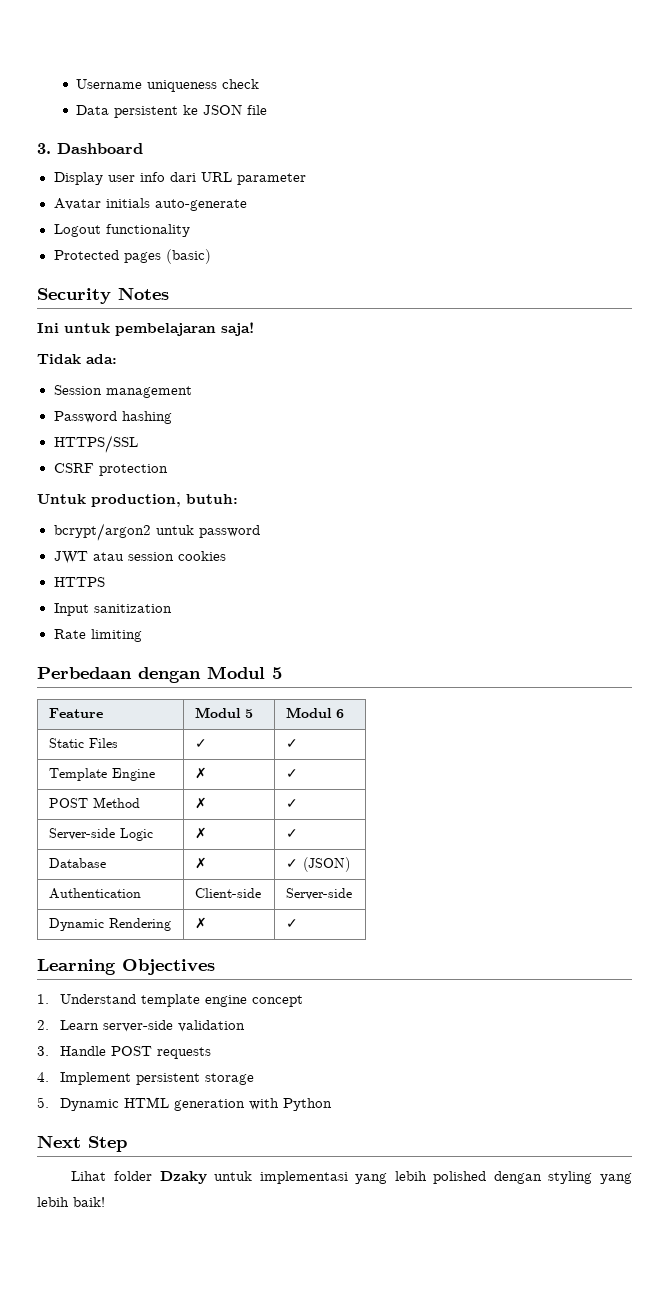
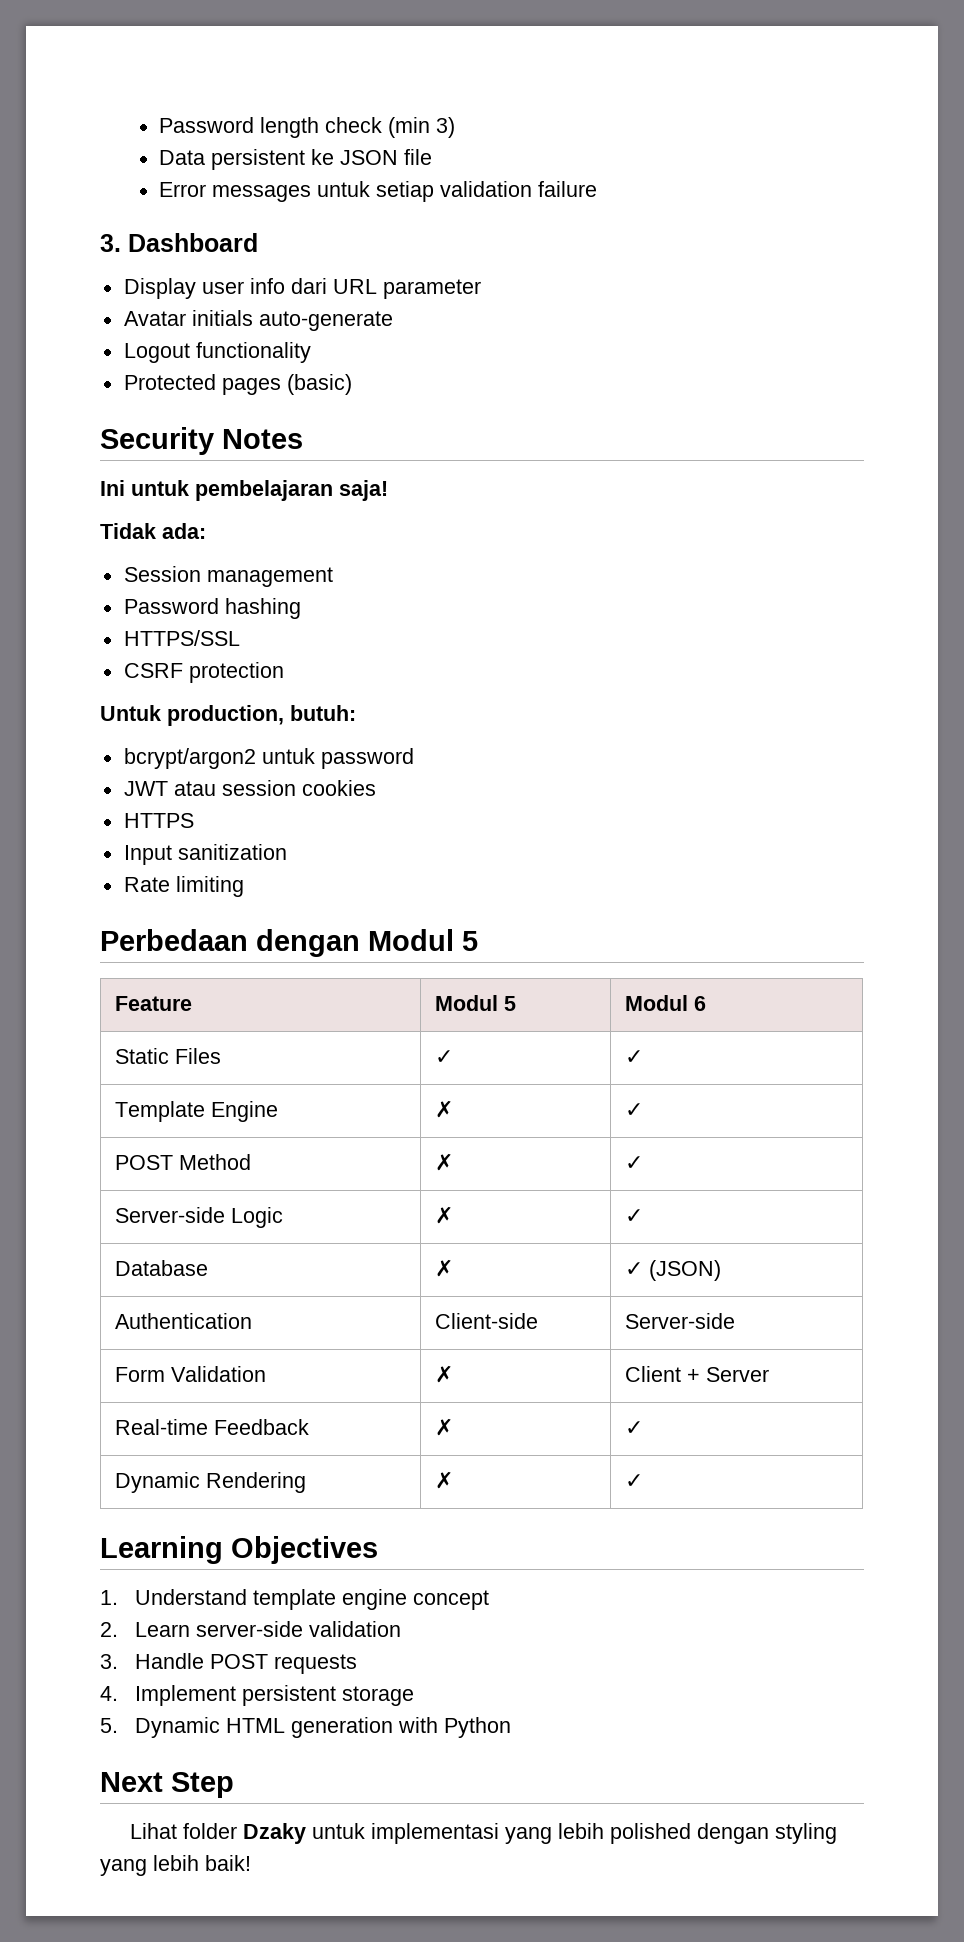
[76,79,218,92] Username uniqueness -> [159,117,320,138] Password length
(260, 84) none -> [388,117,456,138] (min 3)
(268, 110) none -> [159,181,598,202] // Error messages untuk setiap validation failure
(352, 894) none -> [115,1366,267,1382] [435,1365,454,1383] [625,1366,770,1382] [115,1419,310,1435] [435,1418,454,1436] [625,1421,644,1435] // Form Validation | ✗ | Client + Server // Real-time Feedback | ✗ | ✓

